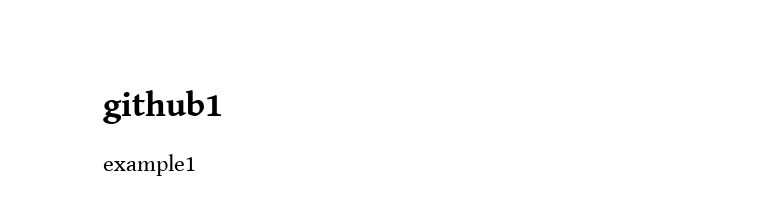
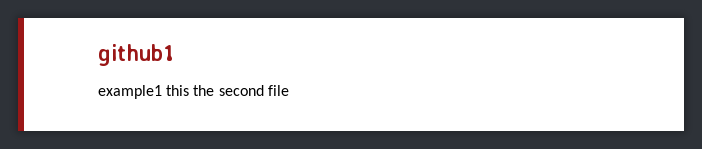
(196, 165) none -> [166,85,289,96] this the second file

